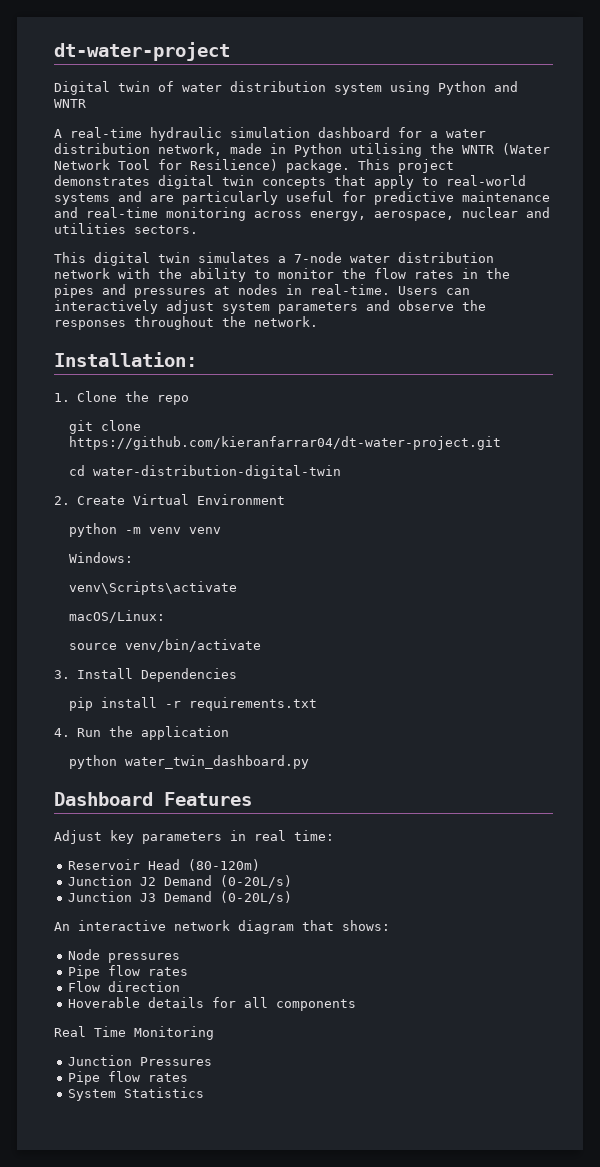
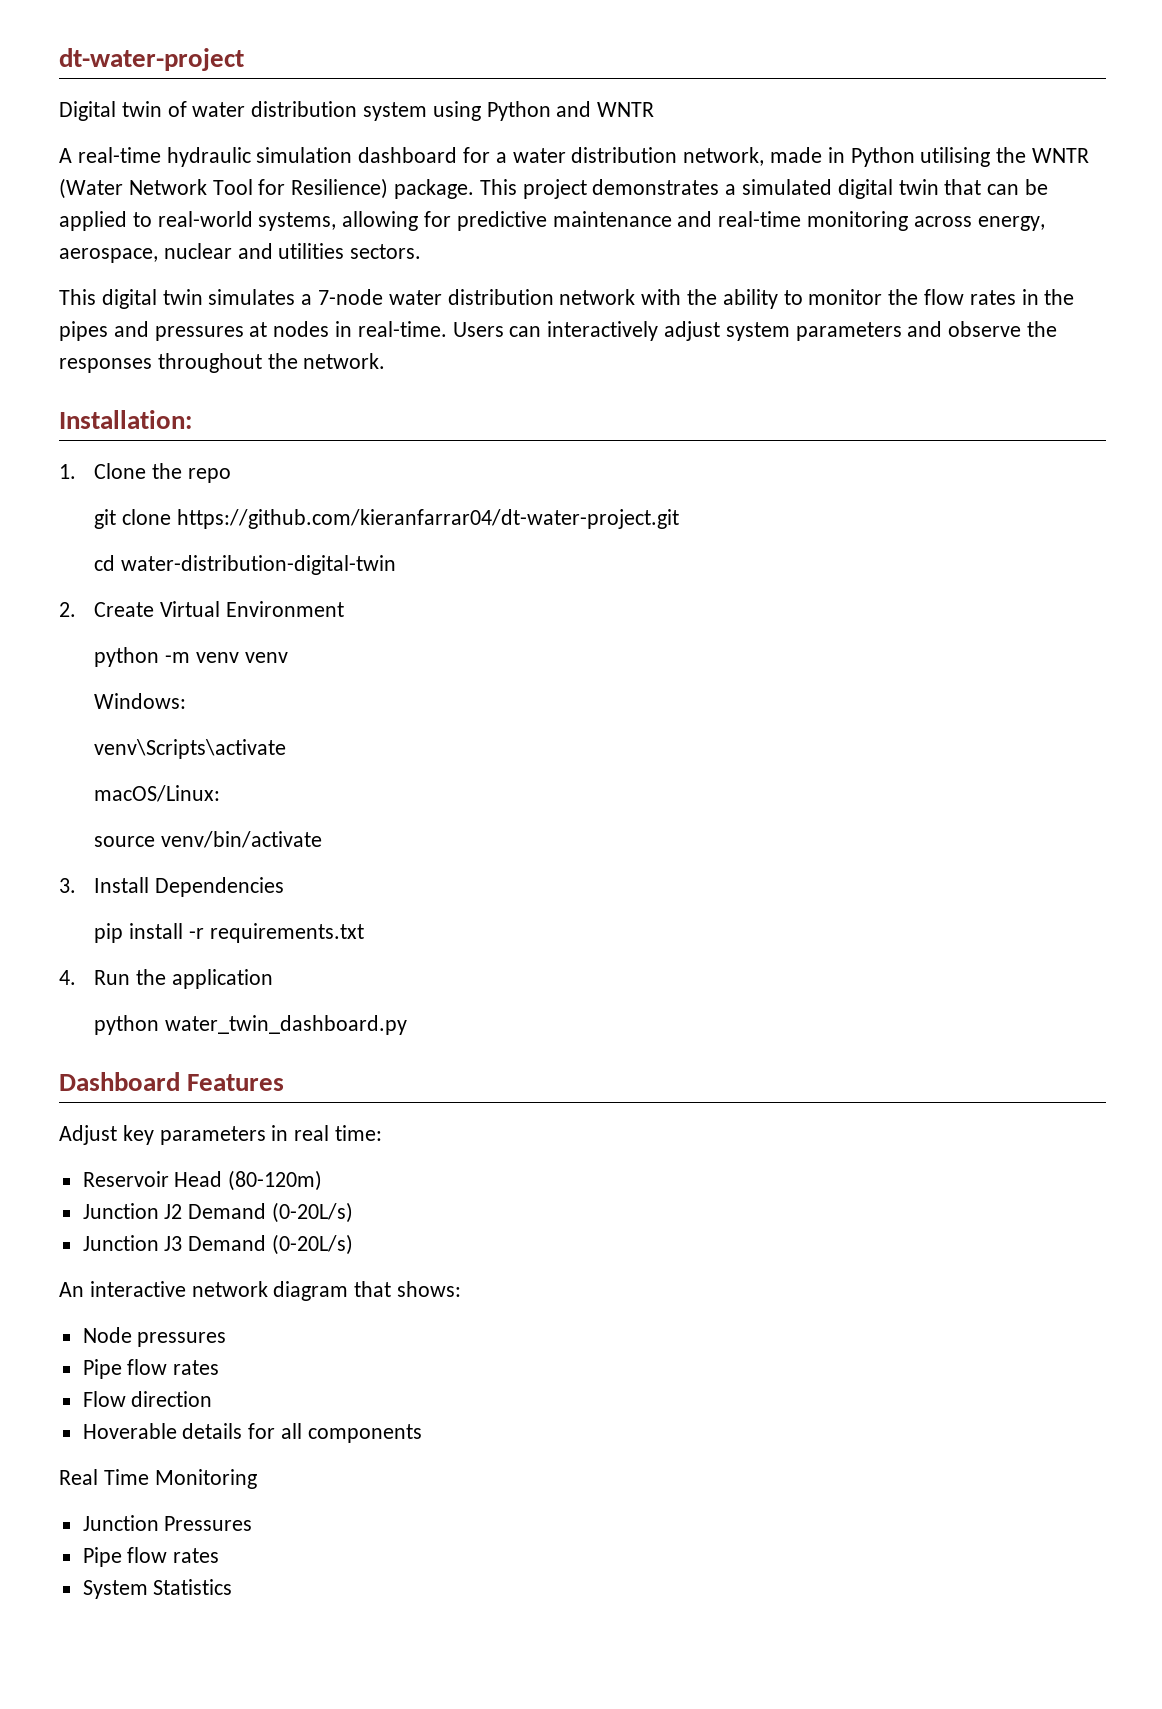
[158,175,526,189] [54,191,334,205] digital twin concepts that apply to real-world systems and are particularly useful -> [725,179,1049,199] [59,211,419,231] a simulated digital twin that can be applied to real-world systems, allowing

